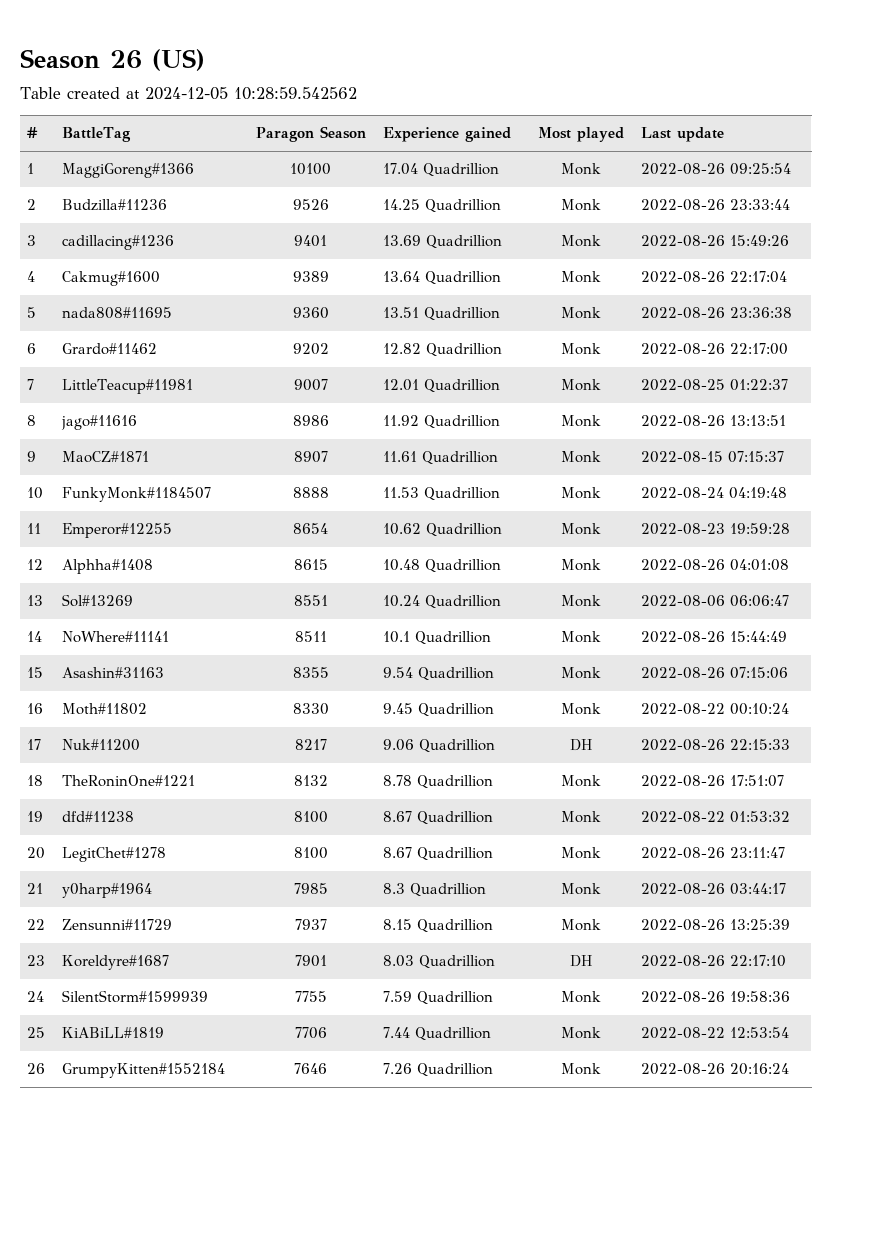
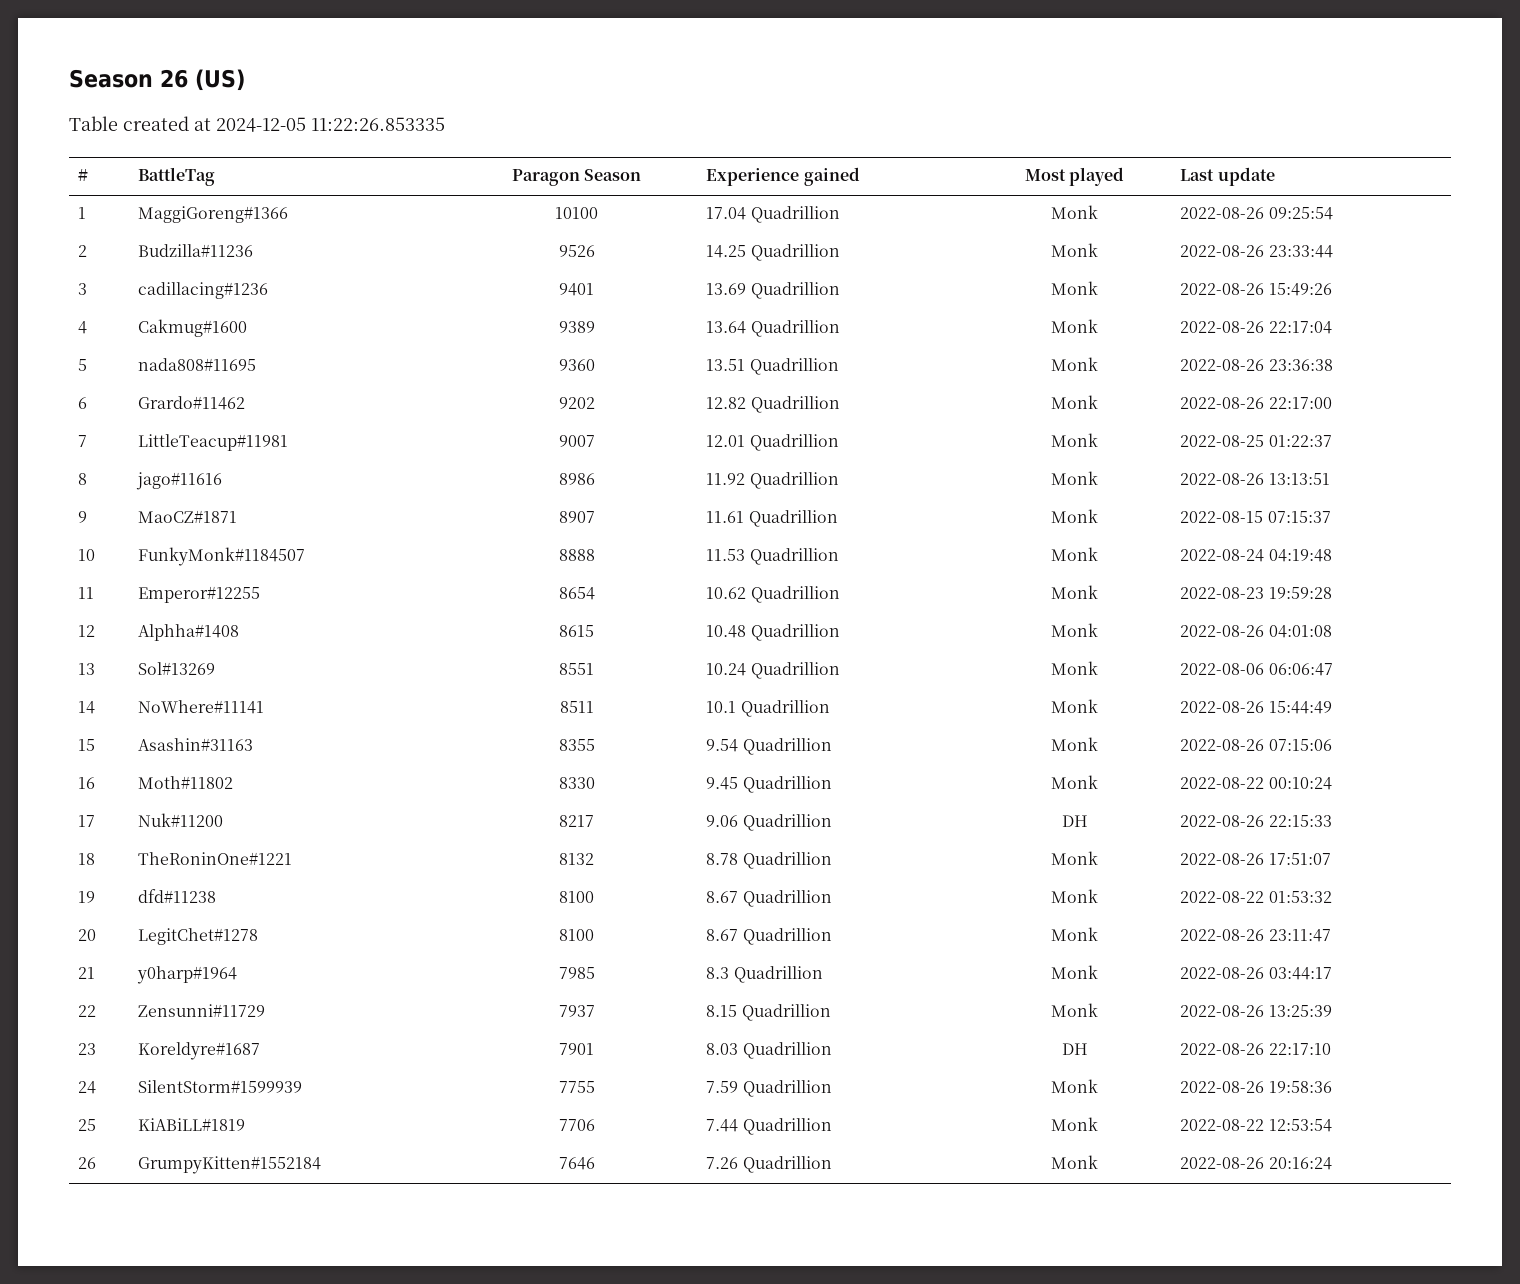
[233,87,357,100] 10:28:59.542562 -> [311,117,445,131] 11:22:26.853335

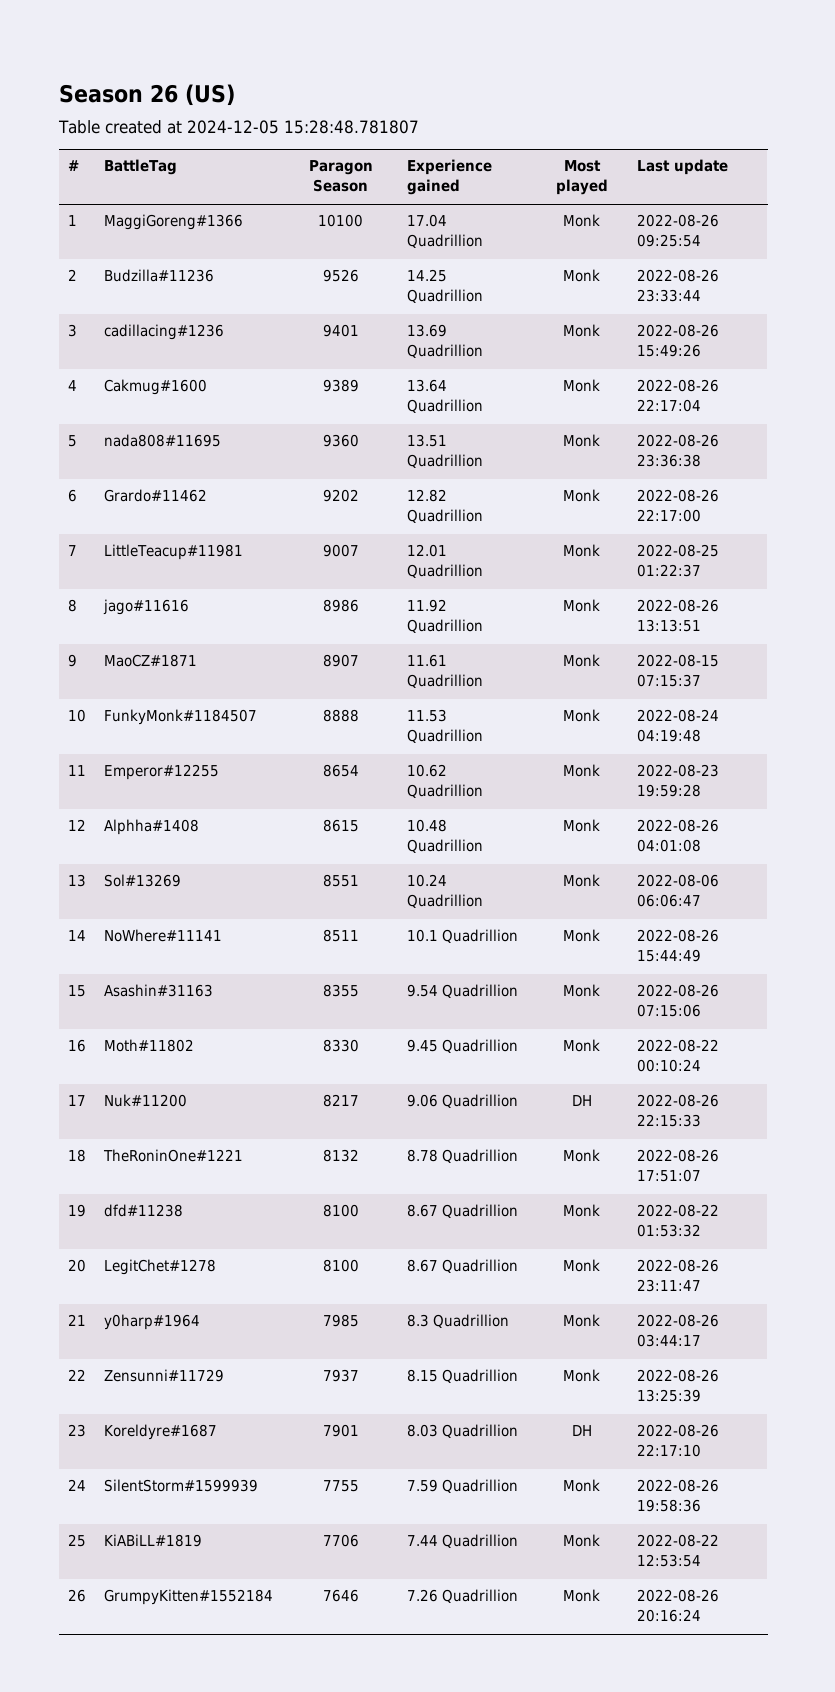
[311,117,445,131] 11:22:26.853335 -> [283,120,419,134] 15:28:48.781807

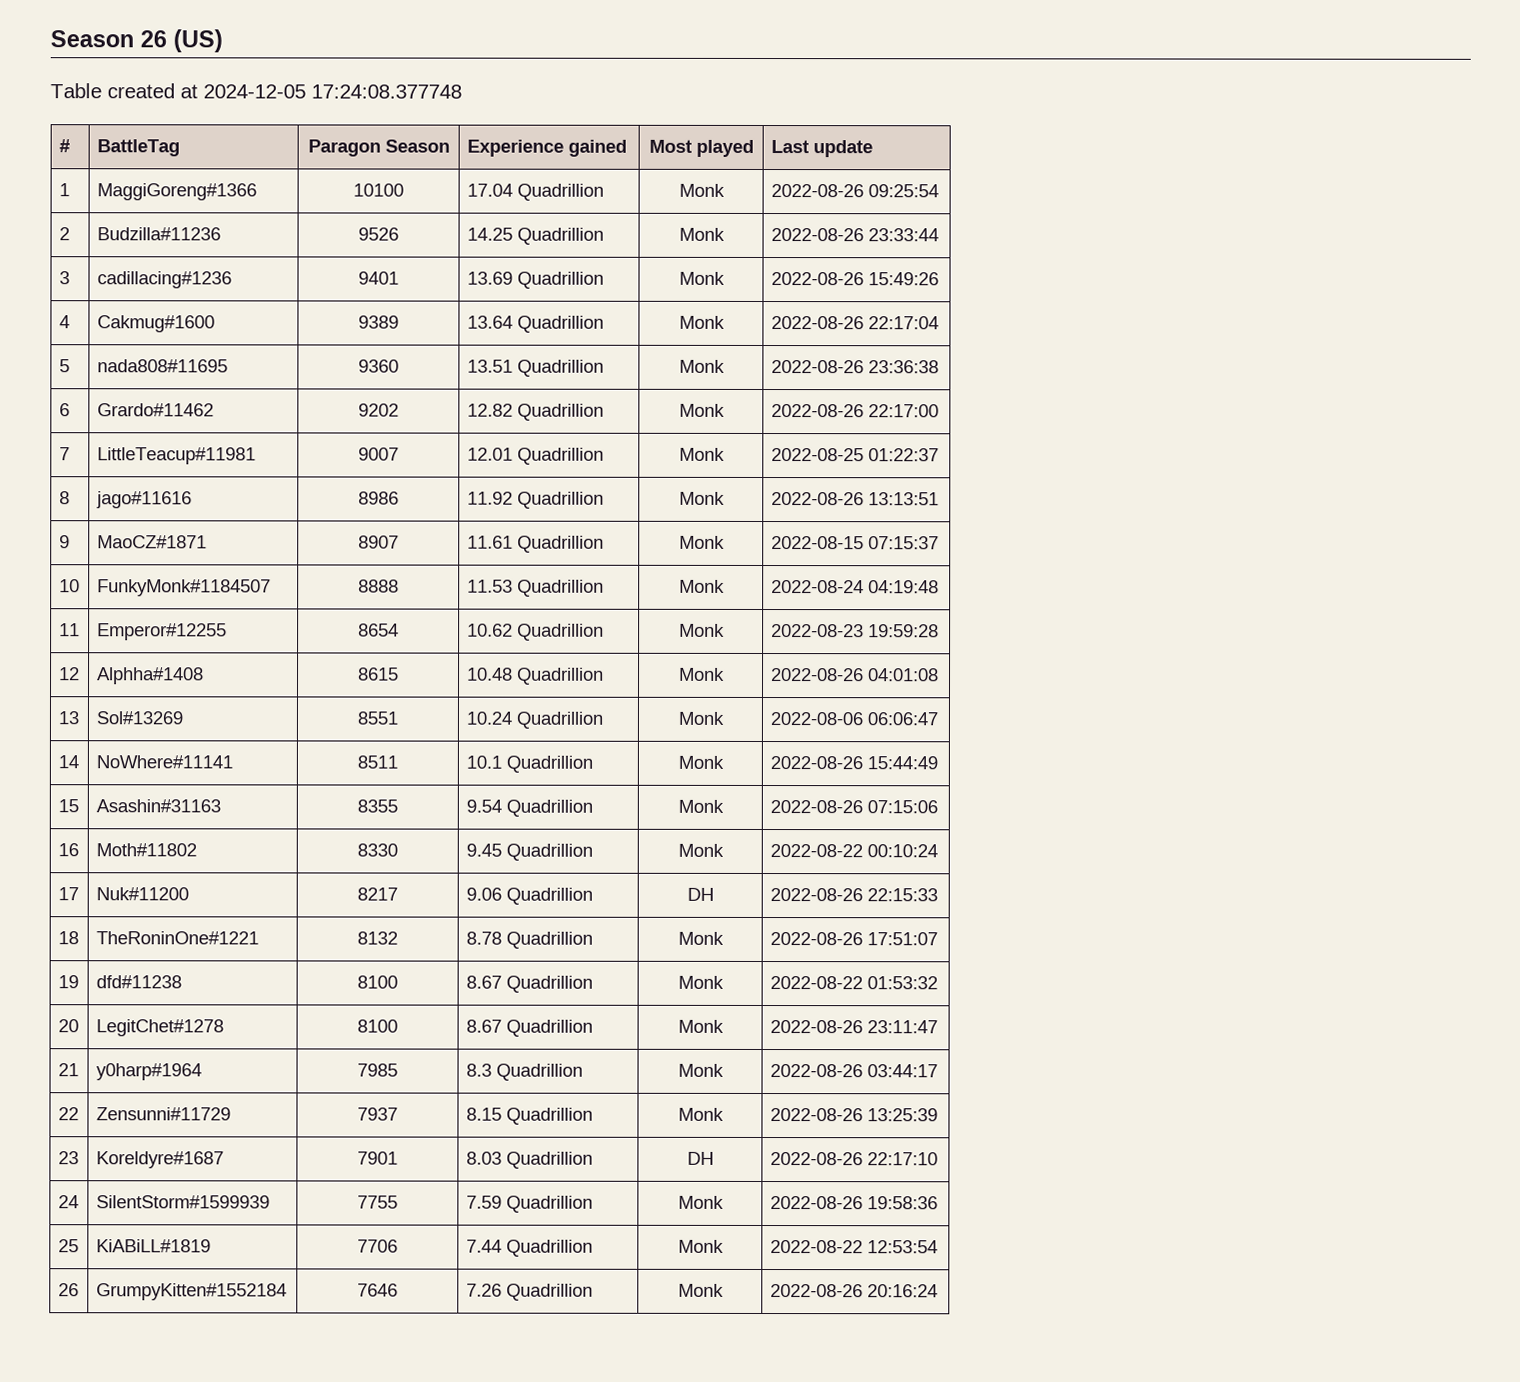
[283,120,419,134] 15:28:48.781807 -> [311,84,462,99] 17:24:08.377748

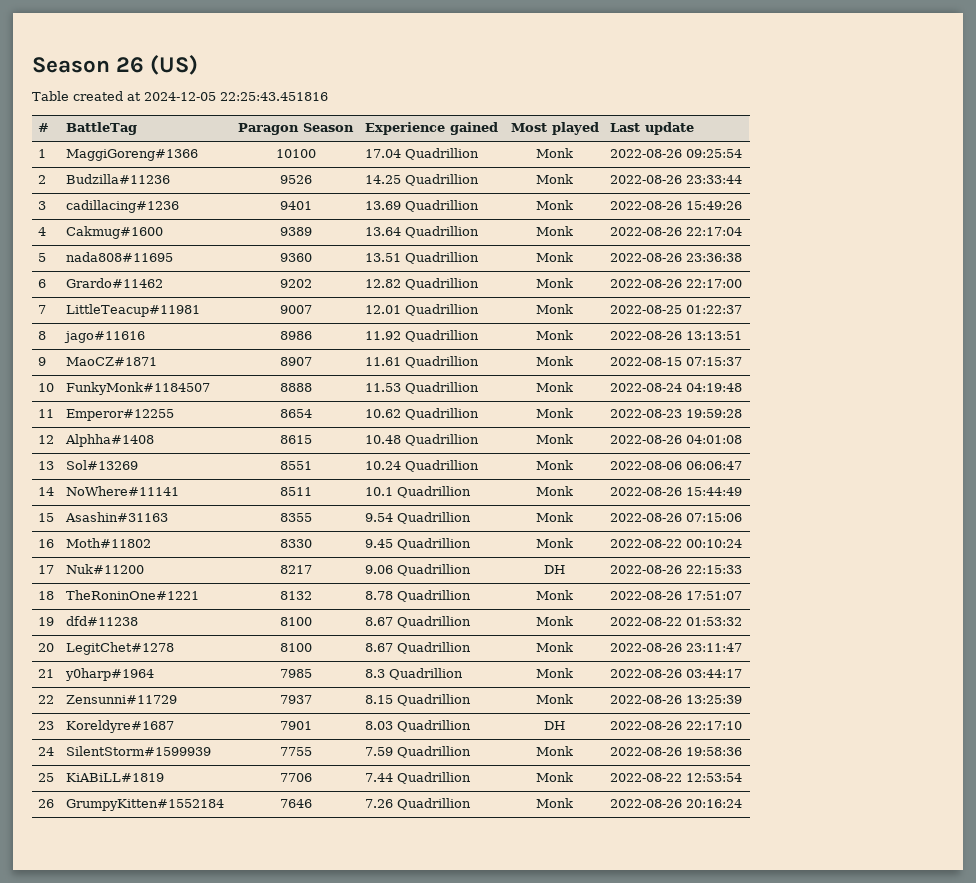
[311,84,462,99] 17:24:08.377748 -> [220,92,328,101] 22:25:43.451816

